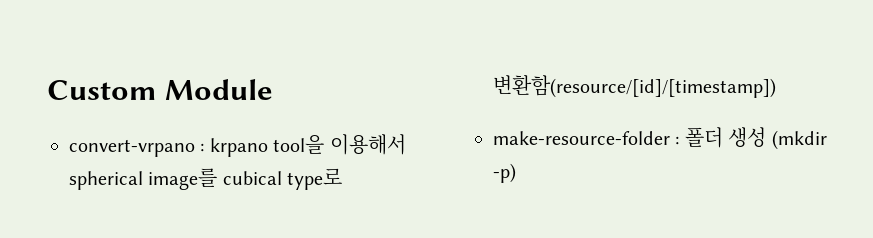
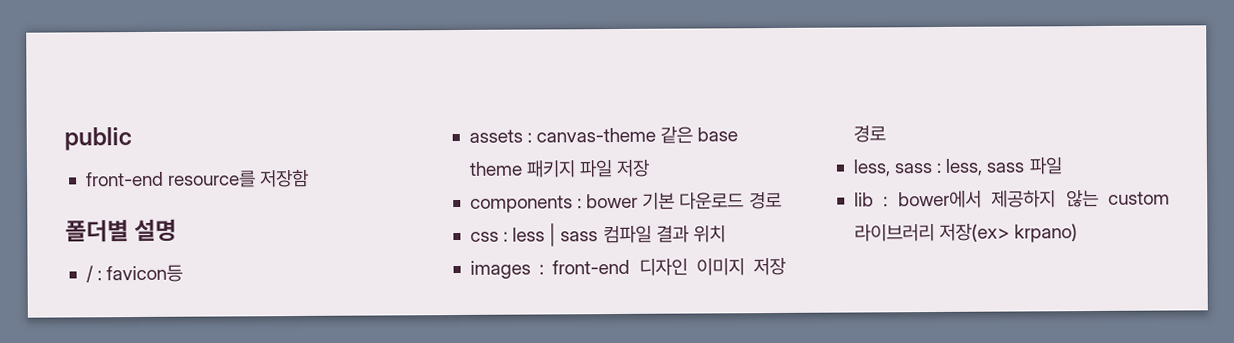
[47,79,274,100] [69,134,406,157] [69,168,343,190] [493,75,776,98] [493,127,827,150] [493,163,516,183] Custom Module // convert-vrpano : krpano tool을 이용해서 spherical image를 cubical type로 변환함(resource/[id]/[timestamp]) // make-resource-folder : 폴더 생성 (mkdir -p) -> [64,127,132,151] [84,168,311,188] [65,218,178,243] [85,264,184,283] [468,126,739,144] [468,159,652,178] [469,191,782,213] [469,223,726,247] [469,257,787,279] [852,125,886,143] [852,157,1063,177] [853,189,1170,209] [853,223,1079,243] public // front-end resource를 저장함 // 폴더별 설명 // / : favicon등 // assets : canvas-theme 같은 base theme 패키지 파일 저장 // components : bower 기본 다운로드 경로 // css : less | sass 컴파일 결과 위치 // images : front-end 디자인 이미지 저장 경로 // less, sass : less, sass 파일 // lib : bower에서 제공하지 않는 custom 라이브러리 저장(ex> krpano)

